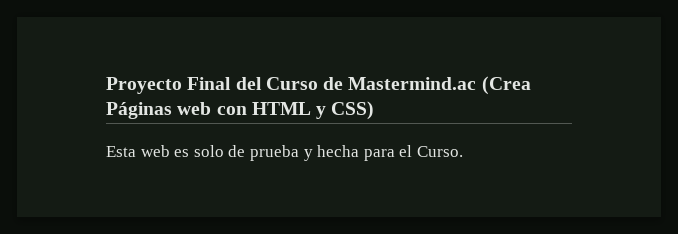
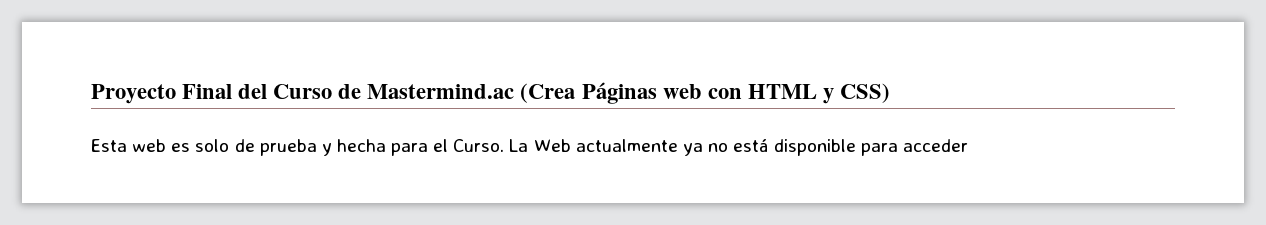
(463, 151) none -> [509,139,969,156] La Web actualmente ya no está disponible para acceder

